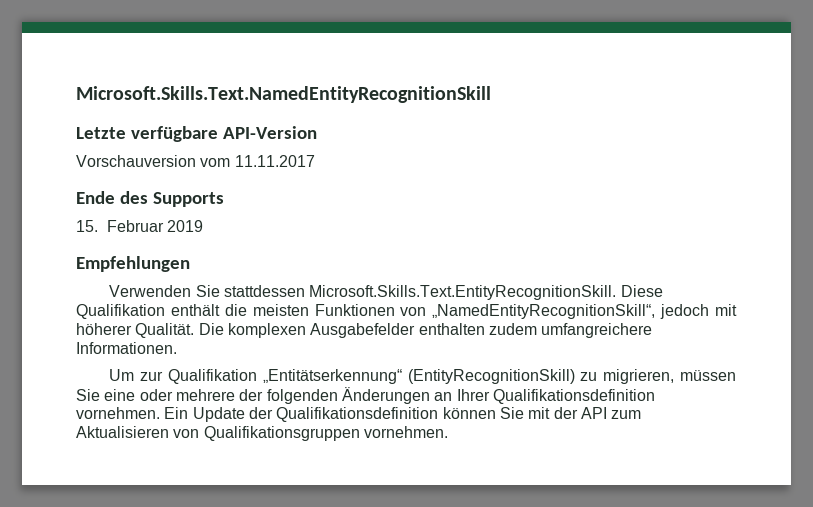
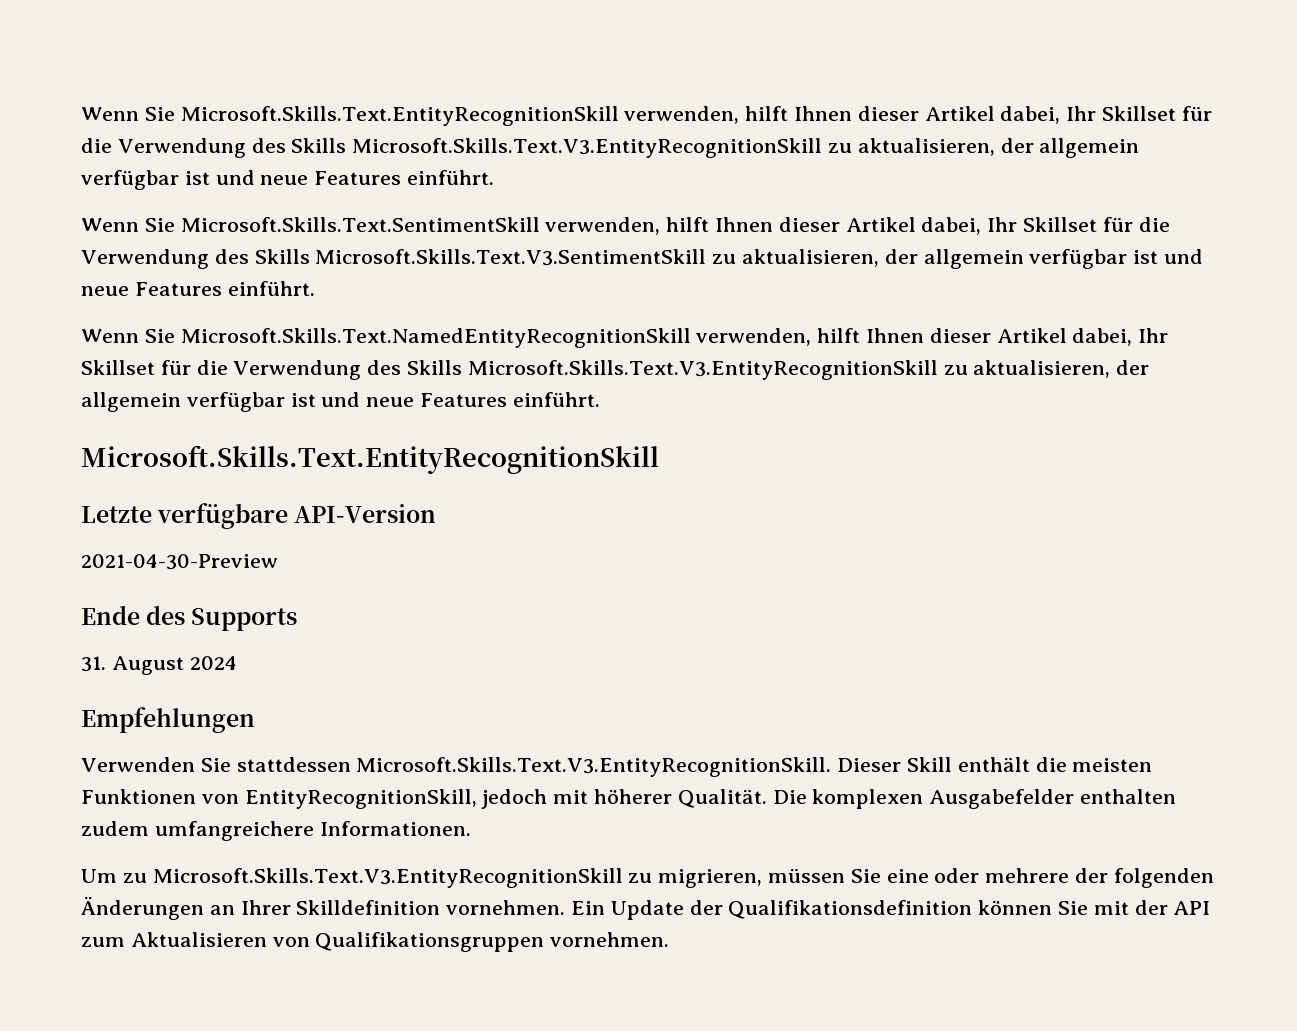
[76,86,491,103] Microsoft.Skills.Text.NamedEntityRecognitionSkill -> [81,106,1212,126] [81,138,1140,158] [81,170,495,190] [81,217,1170,235] [81,249,1203,269] [81,281,315,296] [81,328,1169,348] [81,360,1150,380] [81,392,600,412] [81,445,659,474] Wenn Sie Microsoft.Skills.Text.EntityRecognitionSkill verwenden, hilft Ihnen dieser Artikel dabei, Ihr Skillset für die Verwendung des Skills Microsoft.Skills.Text.V3.EntityRecognitionSkill zu aktualisieren, der allgemein verfügbar ist und neue Features einführt. // Wenn Sie Microsoft.Skills.Text.SentimentSkill verwenden, hilft Ihnen dieser Artikel dabei, Ihr Skillset für die Verwendung des Skills Microsoft.Skills.Text.V3.SentimentSkill zu aktualisieren, der allgemein verfügbar ist und neue Features einführt. // Wenn Sie Microsoft.Skills.Text.NamedEntityRecognitionSkill verwenden, hilft Ihnen dieser Artikel dabei, Ihr Skillset für die Verwendung des Skills Microsoft.Skills.Text.V3.EntityRecognitionSkill zu aktualisieren, der allgemein verfügbar ist und neue Features einführt. // Microsoft.Skills.Text.EntityRecognitionSkill
[76,155,315,167] Vorschauversion vom 11.11.2017 -> [81,554,278,570] 2021-04-30-Preview
[76,220,204,232] 15. Februar 2019 -> [81,656,237,675] 31. August 2024
[309,285,663,300] [76,304,165,319] Microsoft.Skills.Text.EntityRecognitionSkill. Diese Qualifikation -> [356,757,952,777] Microsoft.Skills.Text.V3.EntityRecognitionSkill. Dieser Skill
[432,304,656,319] „NamedEntityRecognitionSkill“, -> [244,789,477,809] EntityRecognitionSkill,
[140,369,575,384] zur Qualifikation „Entitätserkennung“ (EntityRecognitionSkill) -> [122,868,623,888] zu Microsoft.Skills.Text.V3.EntityRecognitionSkill
[492,389,655,404] Qualifikationsdefinition -> [296,900,441,915] Skilldefinition

